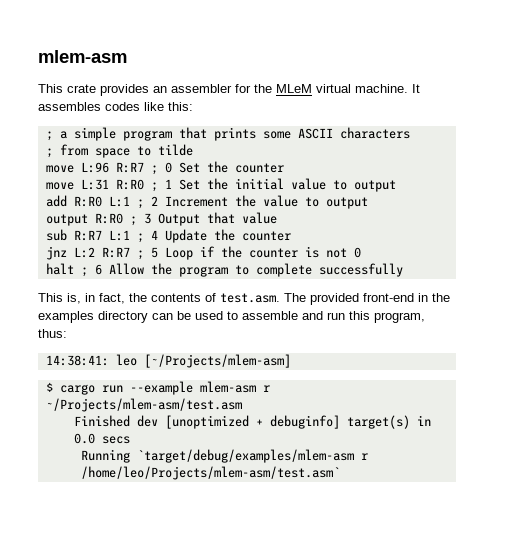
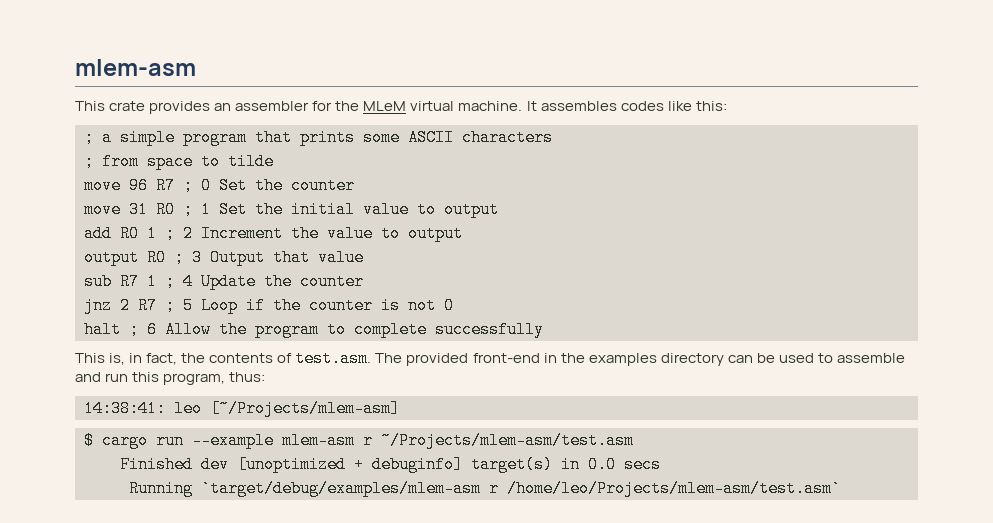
[80,162,144,173] L:96 R:R7 -> [129,177,175,194] 96 R7
[80,179,144,190] L:31 R:R0 -> [129,201,175,218] 31 R0
[73,196,130,207] R:R0 L:1 -> [120,225,157,242] R0 1
[94,213,123,224] R:R0 -> [147,249,166,266] R0
[73,230,130,241] R:R7 L:1 -> [120,273,157,290] R7 1
[73,247,130,258] L:2 R:R7 -> [120,297,157,314] 2 R7

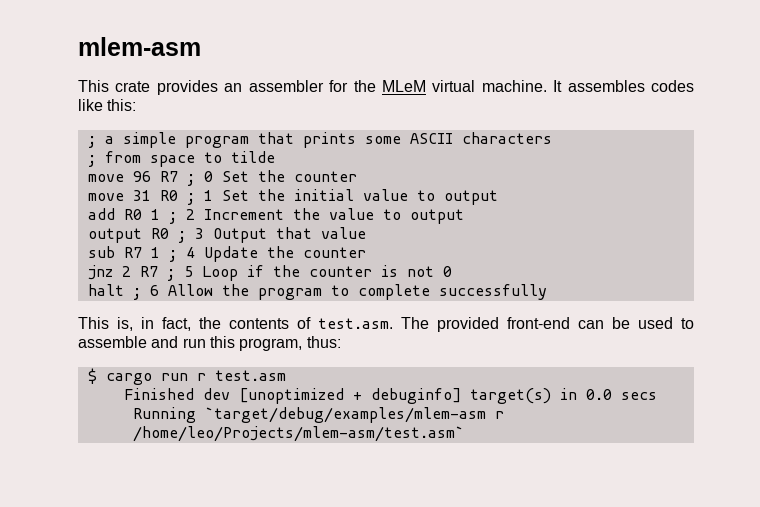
[543,353,724,366] in the examples directory -> (570, 323) none
[84,400,400,417] // 14:38:41: leo [~/Projects/mlem-asm] -> (341, 342) none
[192,432,634,449] --example mlem-asm r ~/Projects/mlem-asm/test.asm -> [196,370,286,381] r test.asm

